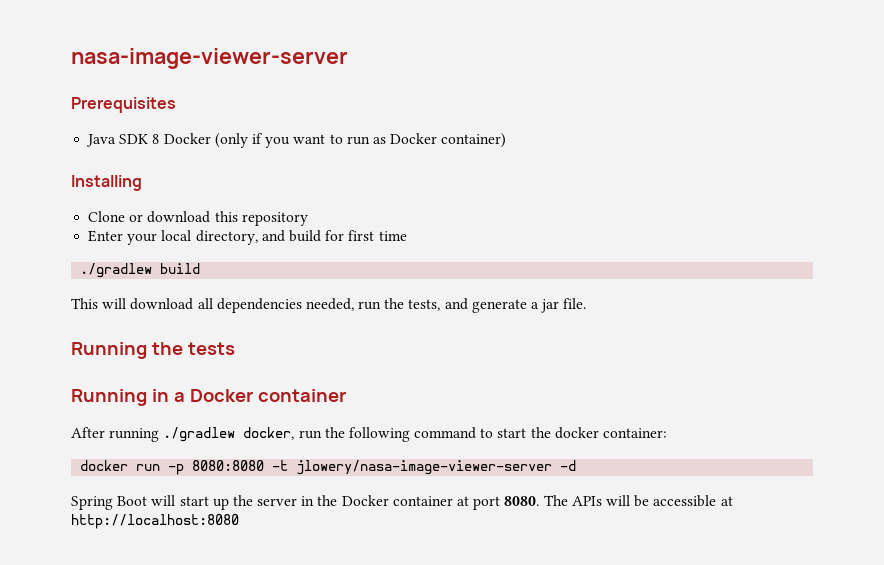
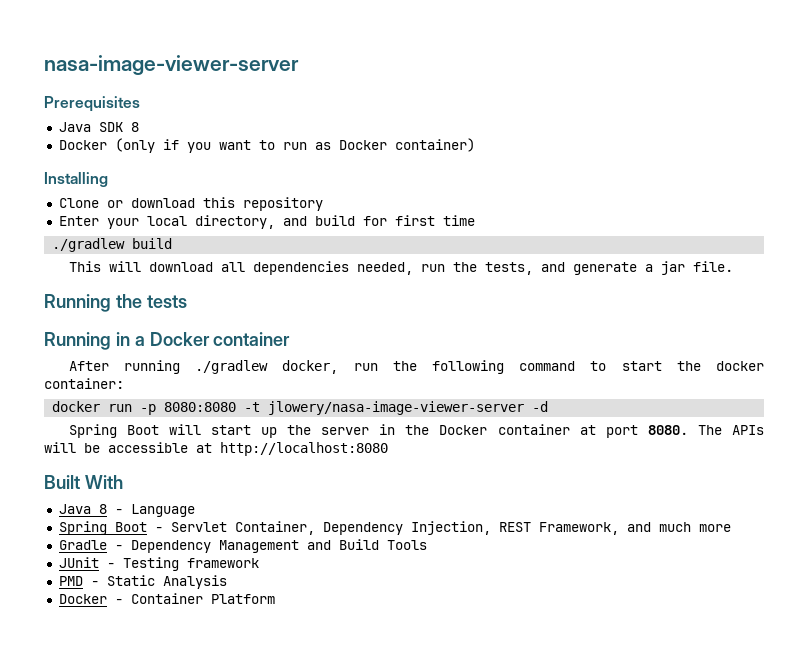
(160, 139) none -> (139, 127) //
(239, 521) none -> [44,475,123,489] [58,504,195,517] [58,521,731,535] [58,539,427,553] [58,557,259,571] [58,575,227,589] [58,593,275,604] // Built With // Java 8 - Language // Spring Boot - Servlet Container, Dependency Injection, REST Framework, and much more // Gradle - Dependency Management and Build Tools // JUnit - Testing framework // PMD - Static Analysis // Docker - Container Platform

